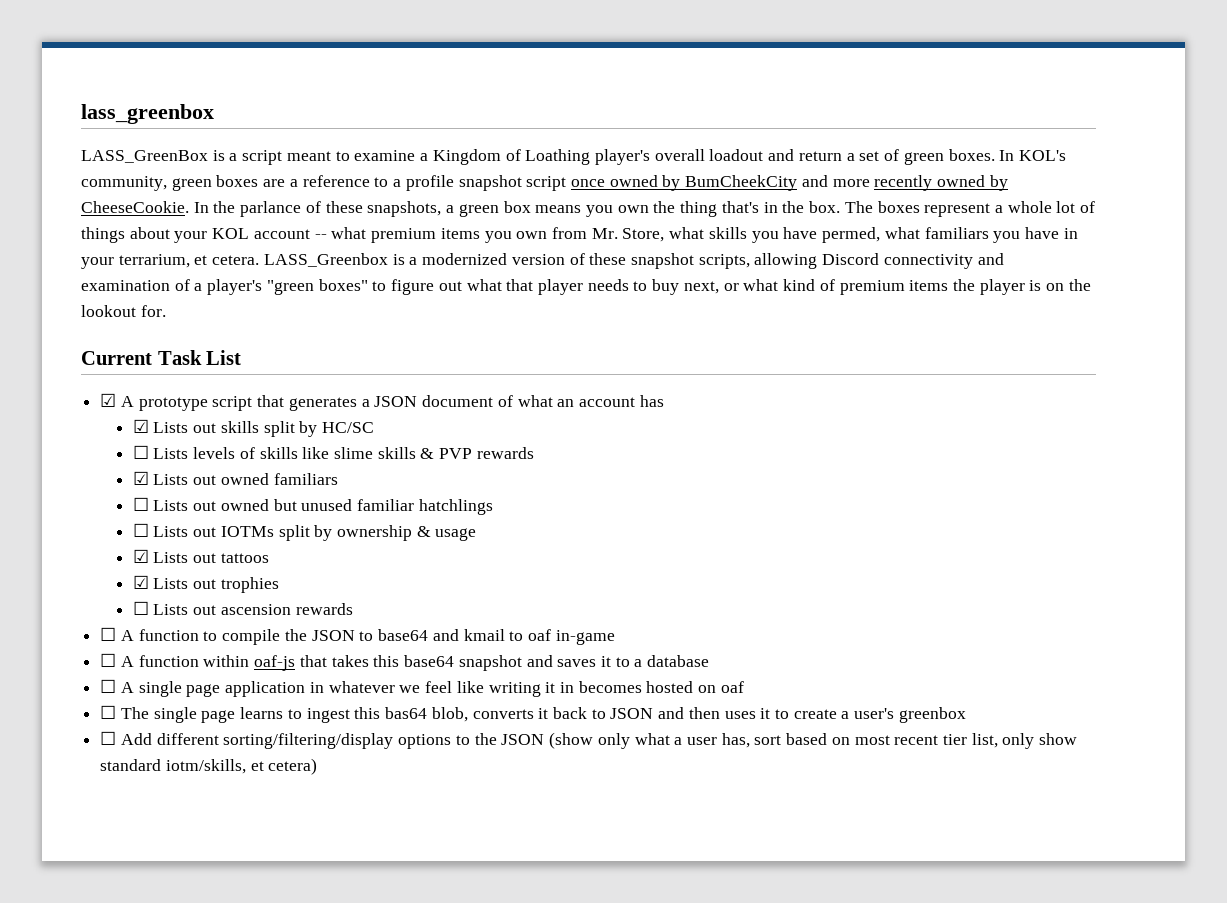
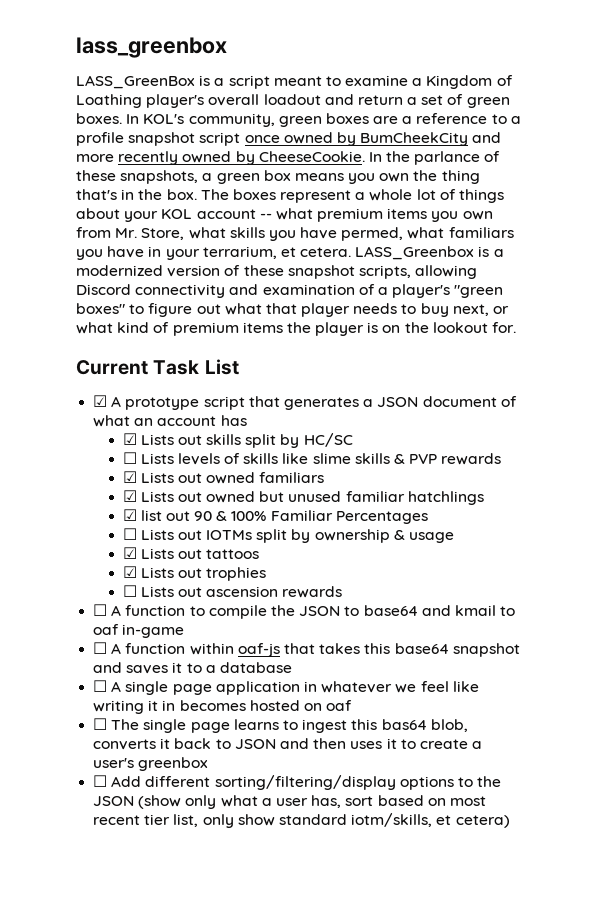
[132,497,149,511] ☐ -> [122,490,137,502] ☑
(493, 507) none -> [122,509,428,524] // ☑ list out 90 & 100% Familiar Percentages

